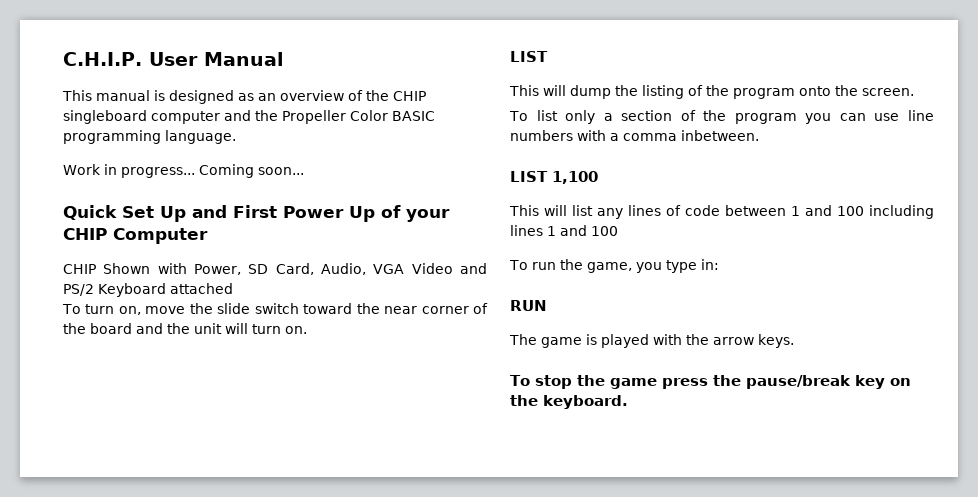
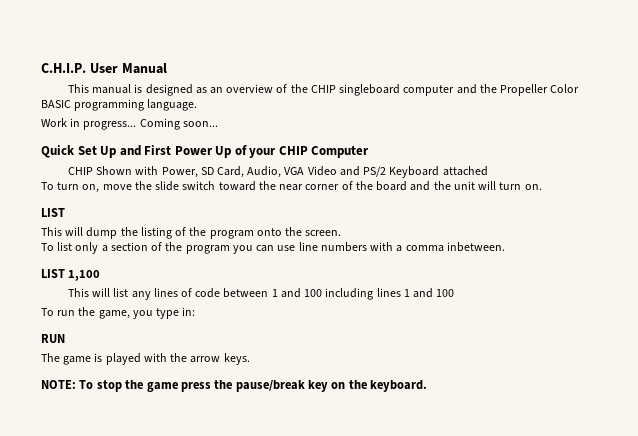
(794, 341) none -> [41,380,76,389] NOTE:

